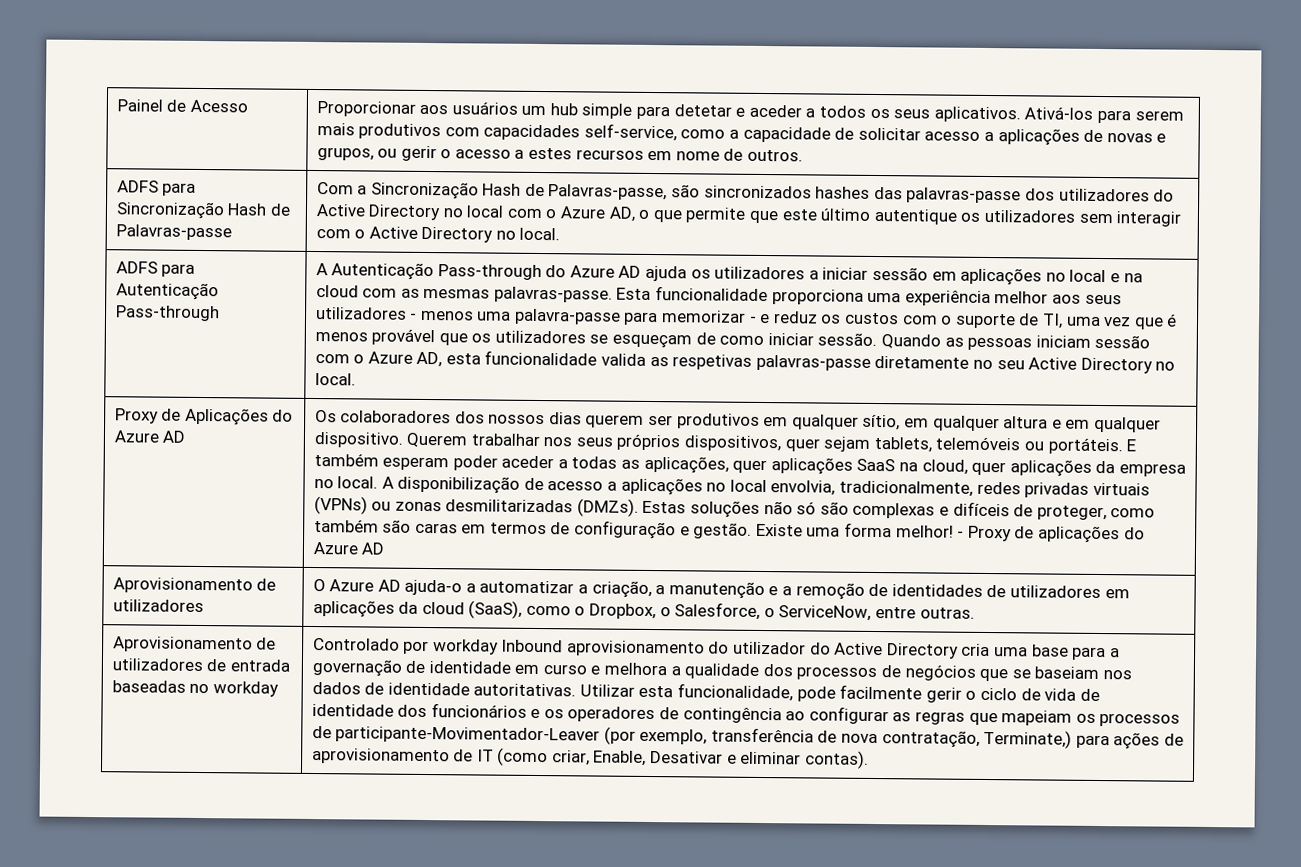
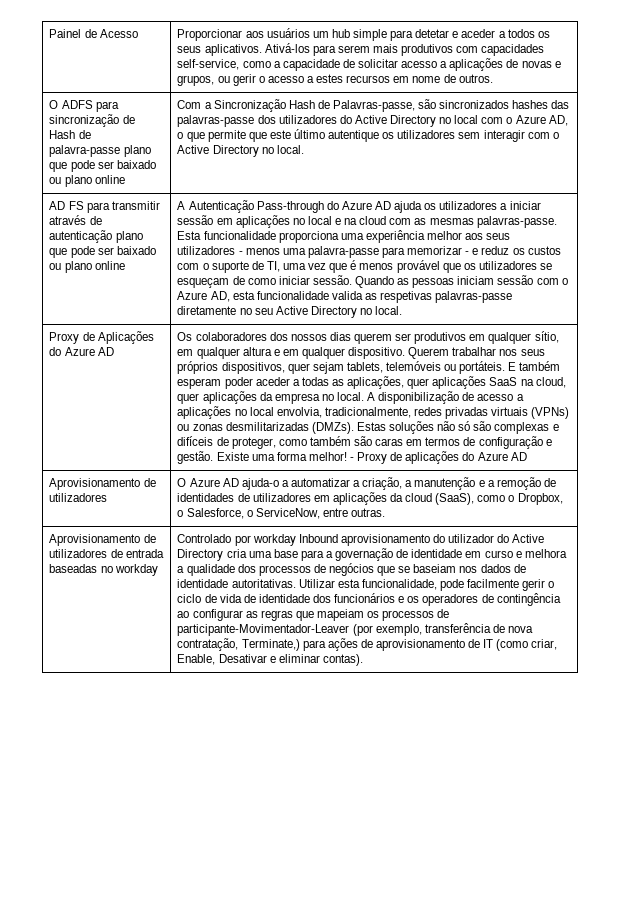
[116,180,197,196] [115,201,291,220] [115,224,232,241] ADFS para Sincronização Hash de Palavras-passe -> [49,100,119,112] [49,114,135,127] [49,130,91,139] [49,145,151,157] [49,160,156,172] [49,175,125,187] O ADFS para sincronização de Hash de palavra-passe plano que pode ser baixado ou plano online
[115,261,196,277] [115,282,219,301] [114,305,220,322] ADFS para Autenticação Pass-through -> [49,201,160,213] [49,215,102,225] [49,230,143,243] [49,246,156,258] [49,261,125,273] AD FS para transmitir através de autenticação plano que pode ser baixado ou plano online

